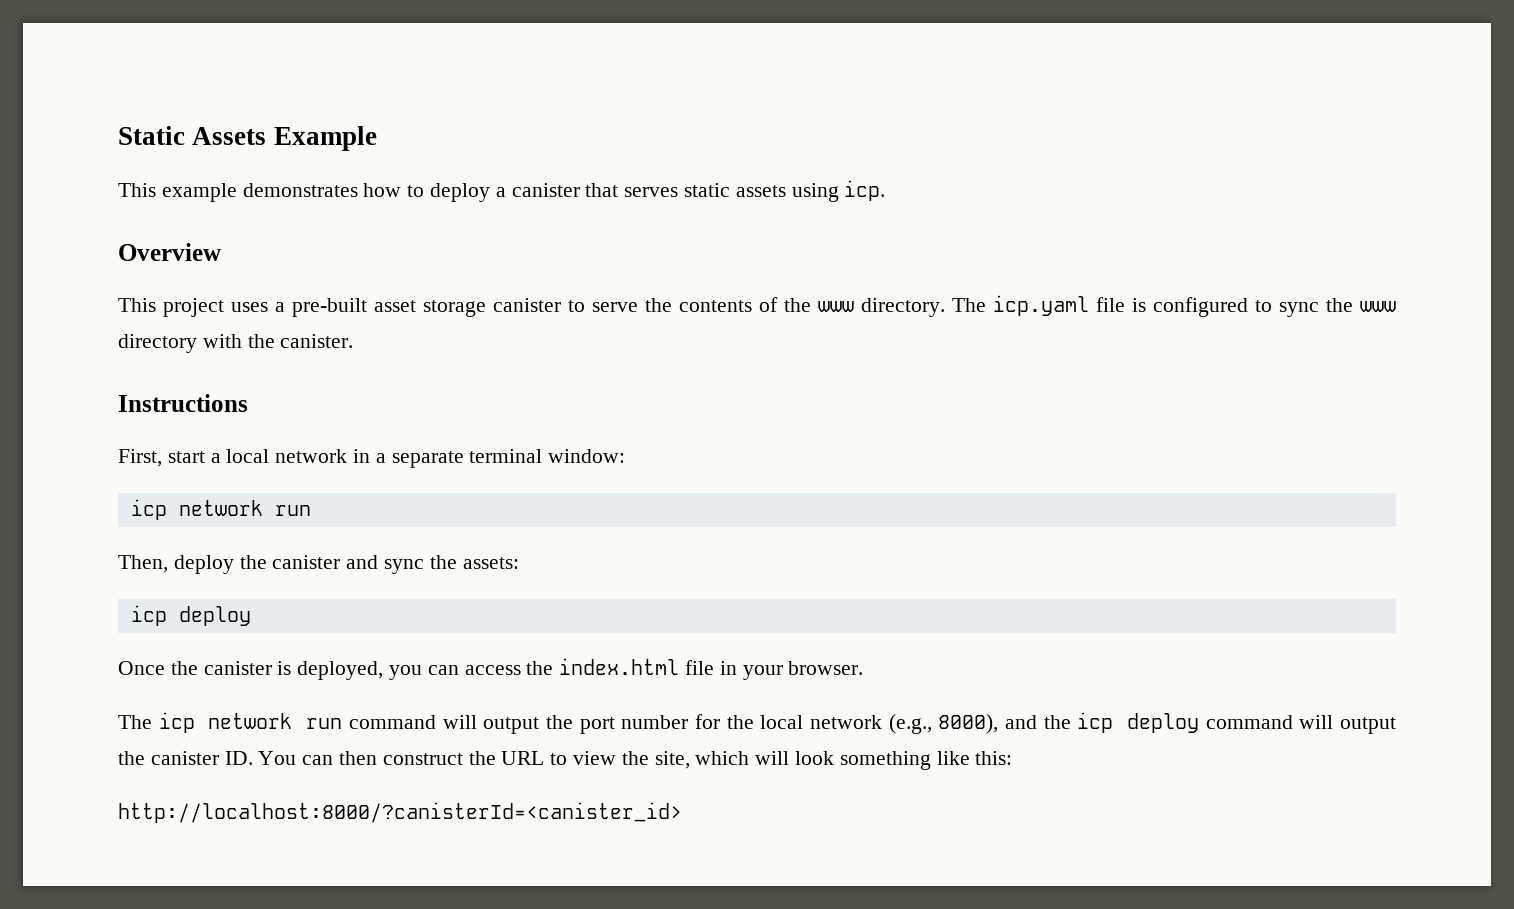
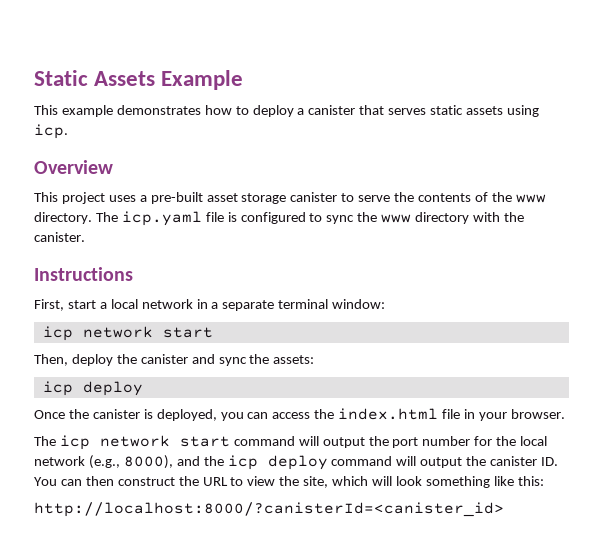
[274,505,311,516] run -> [162,327,213,338] start
[306,718,343,729] run -> [179,436,230,447] start

